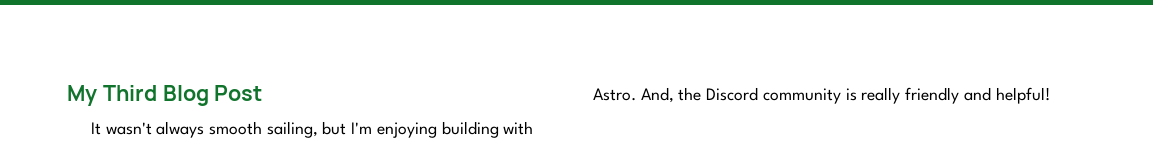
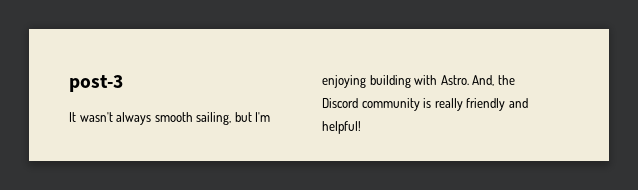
[67,85,263,106] My Third Blog Post -> [69,75,123,92] post-3

